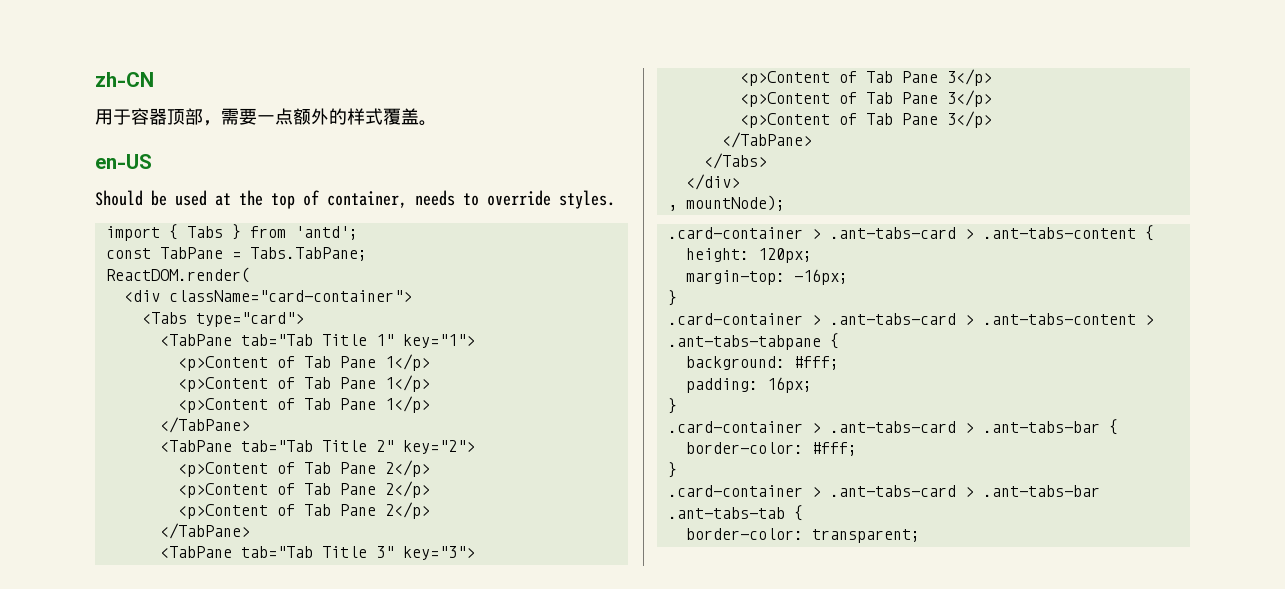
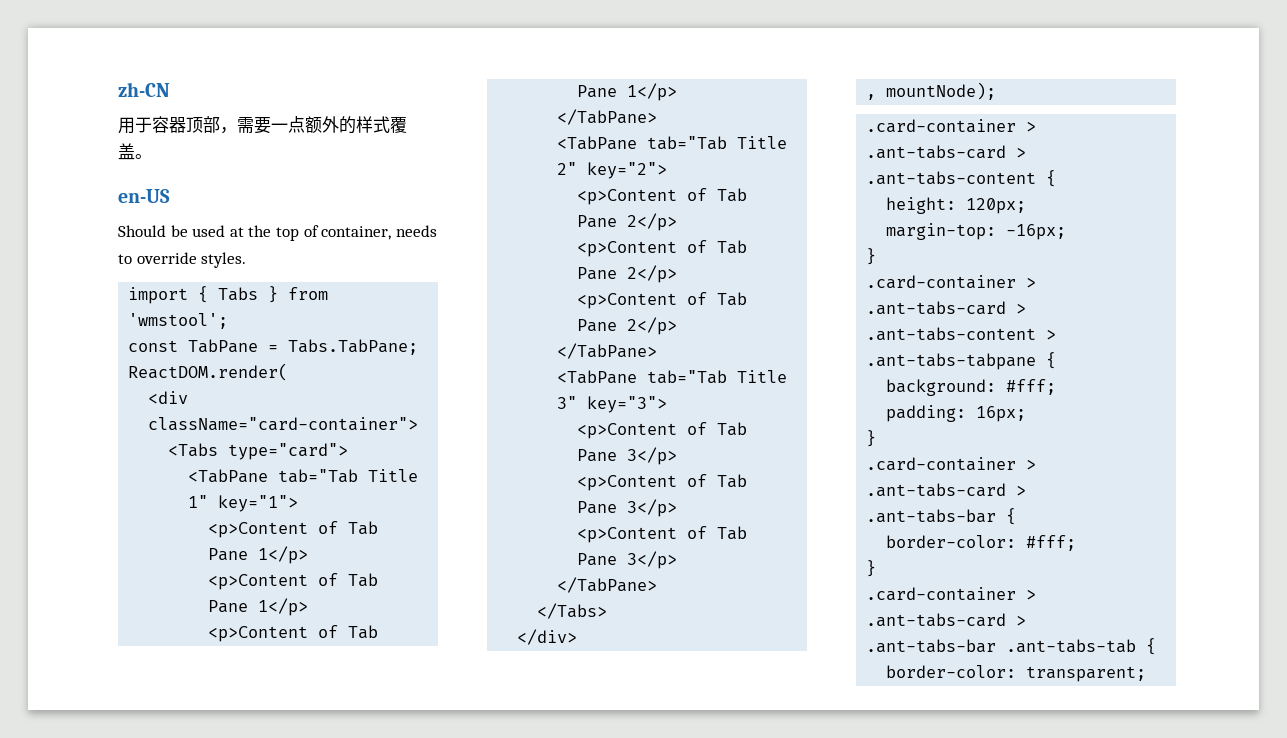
[294,226,358,240] 'antd'; -> [128,313,229,329] 'wmstool';

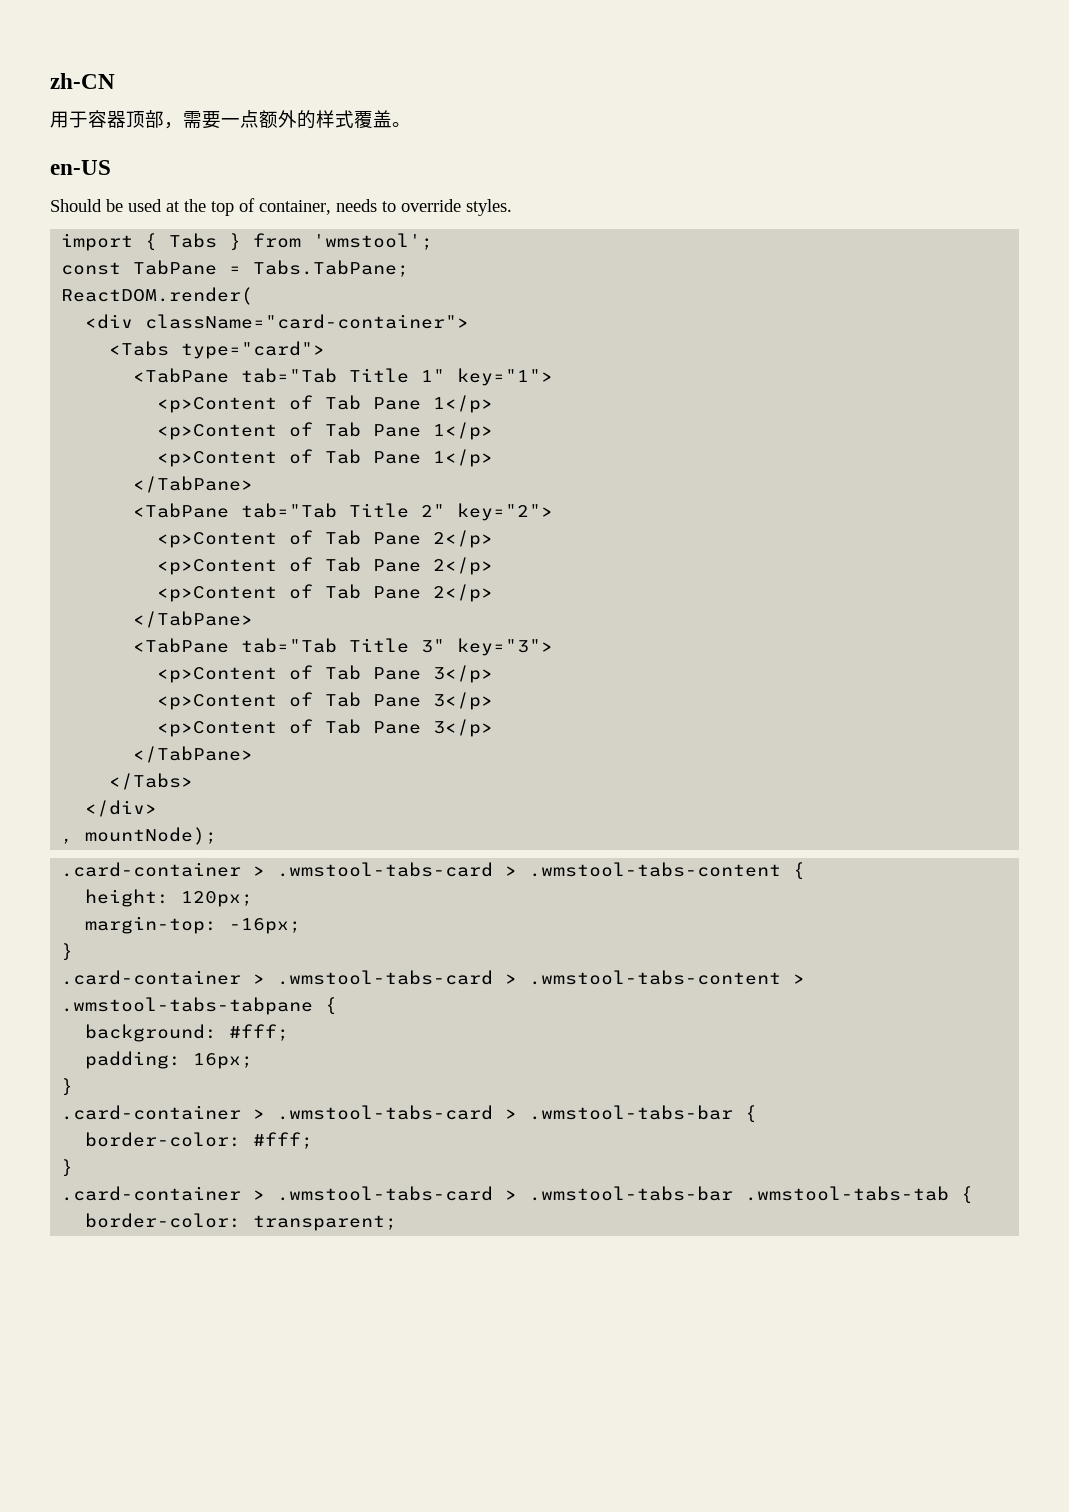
[866,145,1027,159] [866,171,1037,185] .ant-tabs-card > .ant-tabs-content -> [277,862,782,877] .wmstool-tabs-card > .wmstool-tabs-content
[866,301,1027,315] [866,327,1057,341] [866,353,1037,370] .ant-tabs-card > .ant-tabs-content > .ant-tabs-tabpane -> [277,970,806,985] [61,997,314,1015] .wmstool-tabs-card > .wmstool-tabs-content > .wmstool-tabs-tabpane
[866,483,1027,497] [866,509,997,523] .ant-tabs-card > .ant-tabs-bar -> [277,1105,734,1120] .wmstool-tabs-card > .wmstool-tabs-bar
[866,613,1027,627] [866,639,1137,653] .ant-tabs-card > .ant-tabs-bar .ant-tabs-tab -> [277,1186,950,1201] .wmstool-tabs-card > .wmstool-tabs-bar .wmstool-tabs-tab

